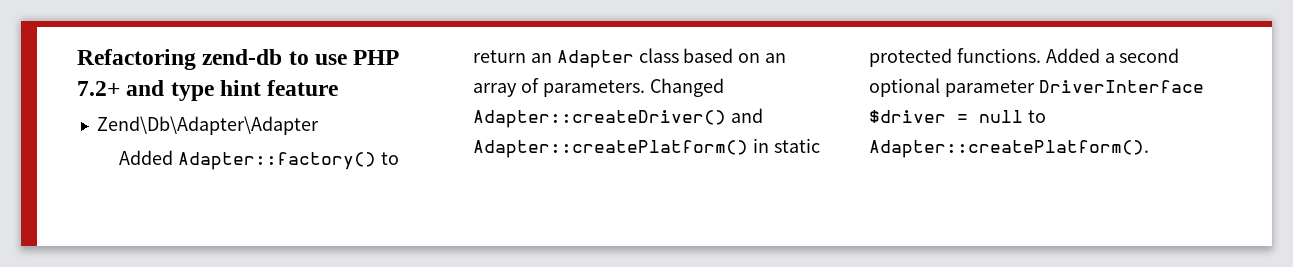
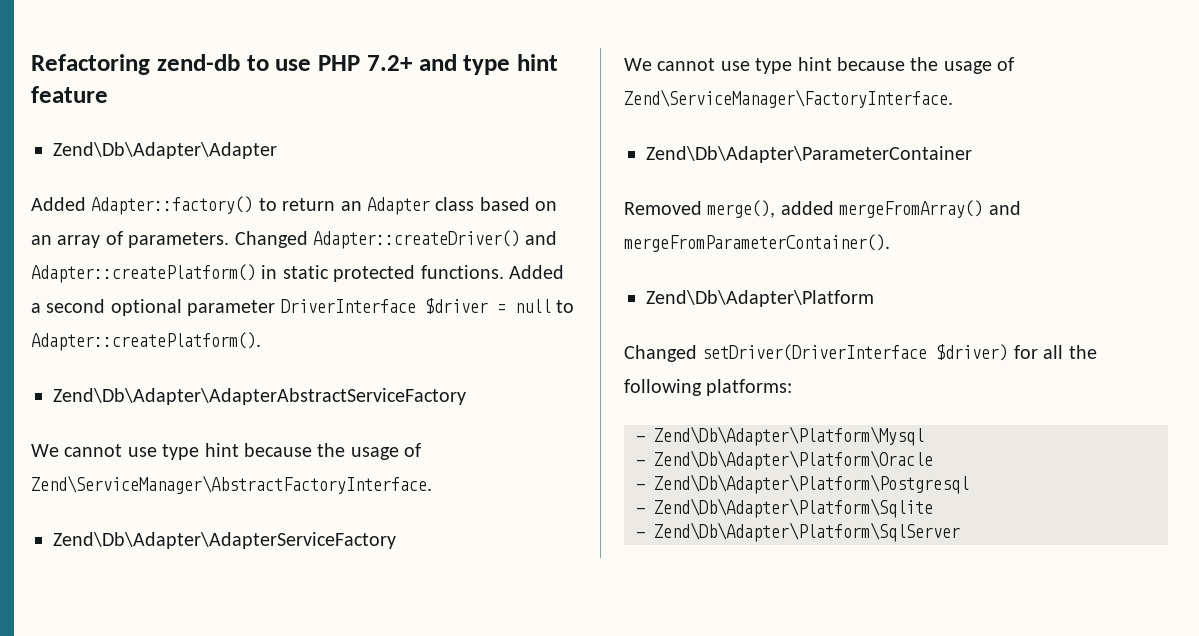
(1149, 149) none -> [53,388,466,405] [31,443,422,460] [31,475,432,494] [53,532,396,549] [624,57,1015,74] [624,89,953,108] [646,146,972,163] [624,200,1021,218] [624,234,890,252] [646,290,874,307] [624,344,1097,362] [624,379,793,396] [636,426,924,446] [636,450,933,470] [636,474,969,494] [636,498,933,518] [636,522,960,542] // Zend\Db\Adapter\AdapterAbstractServiceFactory // We cannot use type hint because the usage of Zend\ServiceManager\AbstractFactoryInterface. // Zend\Db\Adapter\AdapterServiceFactory // We cannot use type hint because the usage of Zend\ServiceManager\FactoryInterface. // Zend\Db\Adapter\ParameterContainer // Removed merge(), added mergeFromArray() and mergeFromParameterContainer(). // Zend\Db\Adapter\Platform // Changed setDriver(DriverInterface $driver) for all the following platforms: // - Zend\Db\Adapter\Platform\Mysql // - Zend\Db\Adapter\Platform\Oracle // - Zend\Db\Adapter\Platform\Postgresql // - Zend\Db\Adapter\Platform\Sqlite // - Zend\Db\Adapter\Platform\SqlServer

